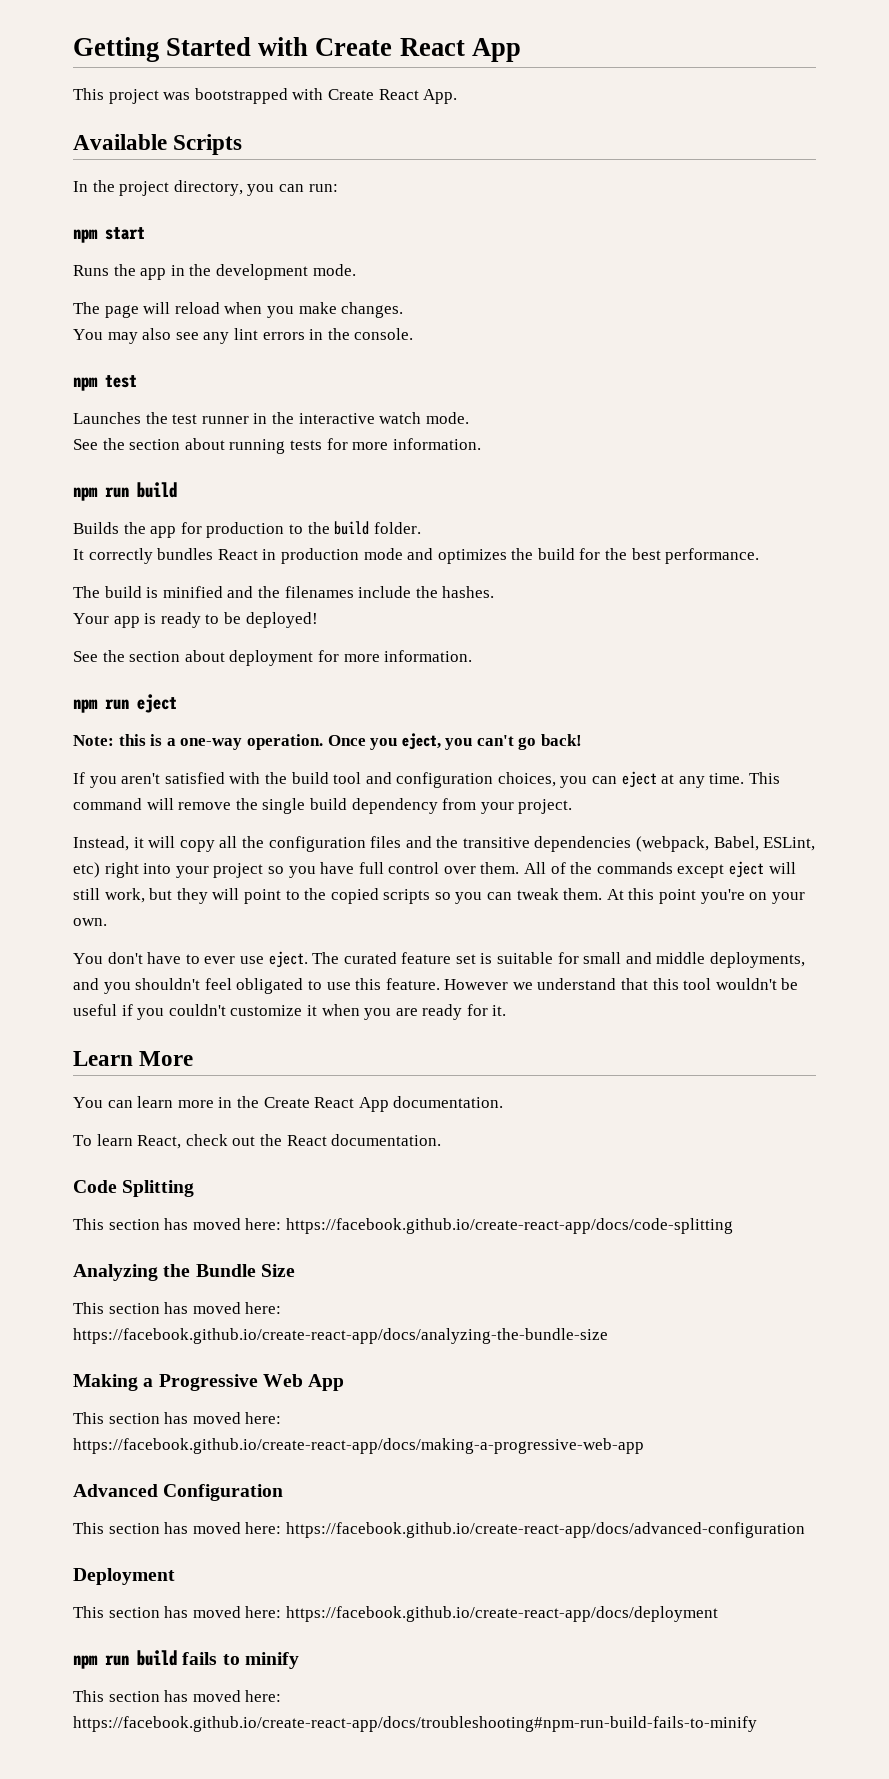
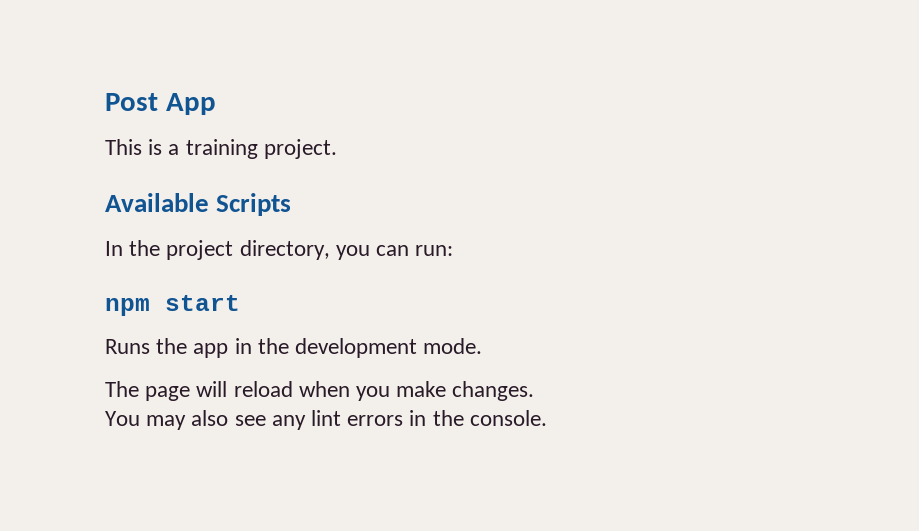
[73,37,521,62] [73,88,458,104] Getting Started with Create React App // This project was bootstrapped with Create React App. -> [105,93,216,115] [105,139,337,159] Post App // This is a training project.
[73,375,137,391] [73,412,469,424] [73,438,481,454] [73,482,177,501] [73,521,421,538] [73,548,760,564] [73,586,495,598] [73,612,318,628] [73,650,473,666] [73,694,177,713] [73,733,583,750] [73,771,781,788] [73,798,573,814] [73,836,816,852] [73,861,796,878] [73,888,805,904] [73,918,107,926] [73,951,806,968] [73,978,799,994] [73,1004,507,1020] [73,1051,194,1066] [73,1096,504,1112] [73,1134,442,1149] [73,1180,195,1197] [73,1218,733,1234] [73,1264,295,1281] [73,1302,282,1314] [73,1328,608,1344] [73,1374,345,1391] [73,1412,282,1424] [73,1438,644,1454] [73,1484,284,1501] [73,1522,805,1538] [73,1568,175,1585] [73,1606,718,1622] [73,1650,299,1669] [73,1690,282,1702] [73,1716,757,1732] // npm test // Launches the test runner in the interactive watch mode. // See the section about running tests for more information. // npm run build // Builds the app for production to the build folder. // It correctly bundles React in production mode and optimizes the build for the best performance. // The build is minified and the filenames include the hashes. // Your app is ready to be deployed! // See the section about deployment for more information. // npm run eject // Note: this is a one-way operation. Once you eject, you can't go back! // If you aren't satisfied with the build tool and configuration choices, you can eject at any time. This command will remove the single build dependency from your project. // Instead, it will copy all the configuration files and the transitive dependencies (webpack, Babel, ESLint, etc) right into your project so you have full control over them. All of the commands except eject will still work, but they will point to the copied scripts so you can tweak them. At this point you're on your own. // You don't have to ever use eject. The curated feature set is suitable for small and middle deployments, and you shouldn't feel obligated to use this feature. However we understand that this tool wouldn't be useful if you couldn't customize it when you are ready for it. // Learn More // You can learn more in the Create React App documentation. // To learn React, check out the React documentation. // Code Splitting // This section has moved here: https://facebook.github.io/create-react-app/docs/code-splitting // Analyzing the Bundle Size // This section has moved here: https://facebook.github.io/create-react-app/docs/analyzing-the-bundle-size // Making a Progressive Web App // This section has moved here: https://facebook.github.io/create-react-app/docs/making-a-progressive-web-app // Advanced Configuration // This section has moved here: https://facebook.github.io/create-react-app/docs/advanced-configuration // Deployment // This section has moved here: https://facebook.github.io/create-react-app/docs/deployment // npm run build fails to minify // This section has moved here: https://facebook.github.io/create-react-app/docs/troubleshooting#npm-run-build-fails-to-minify -> (547, 418) none

